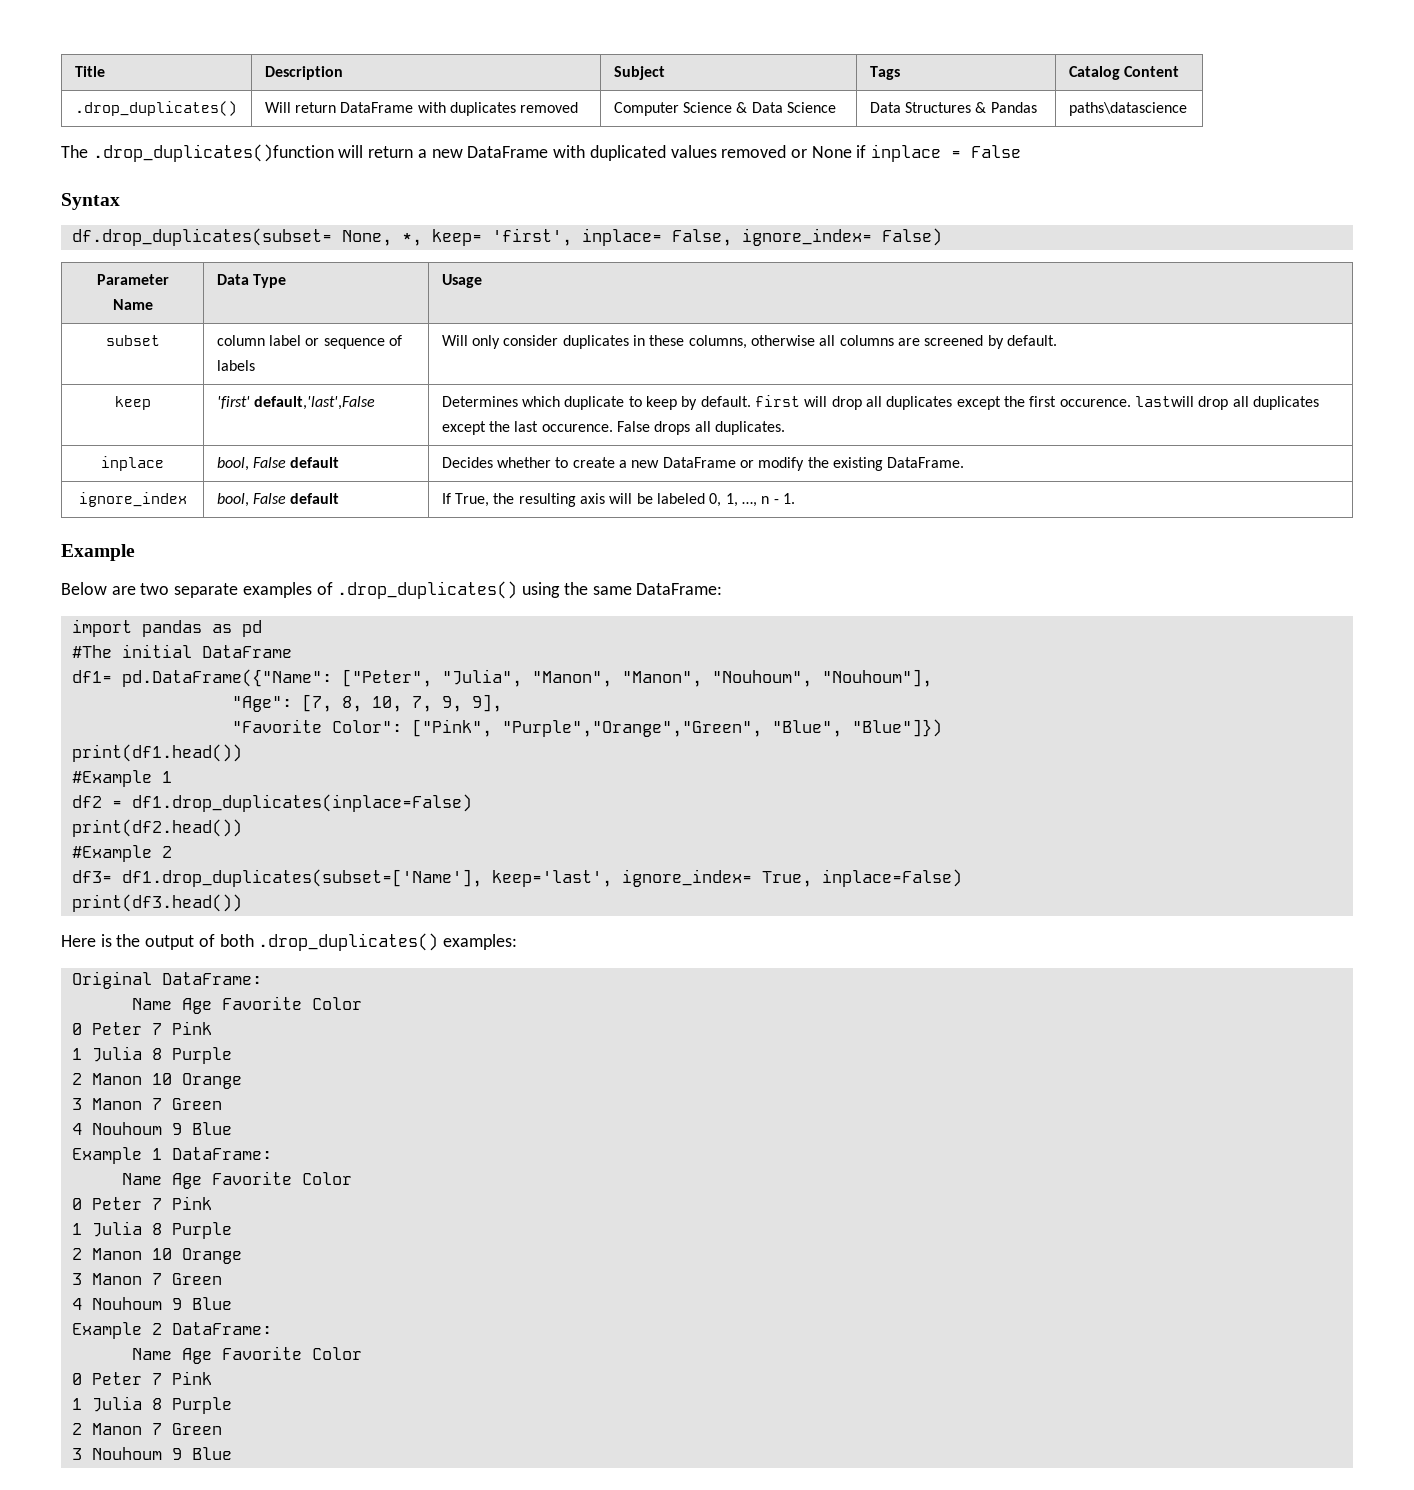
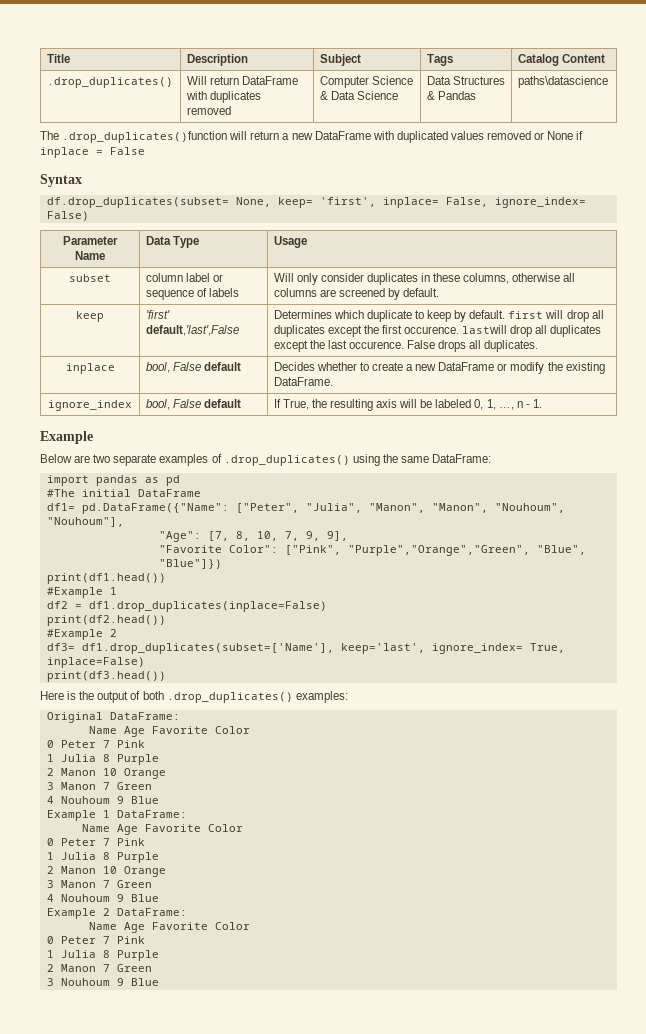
[401,233,422,246] *, -> (271, 202) none

